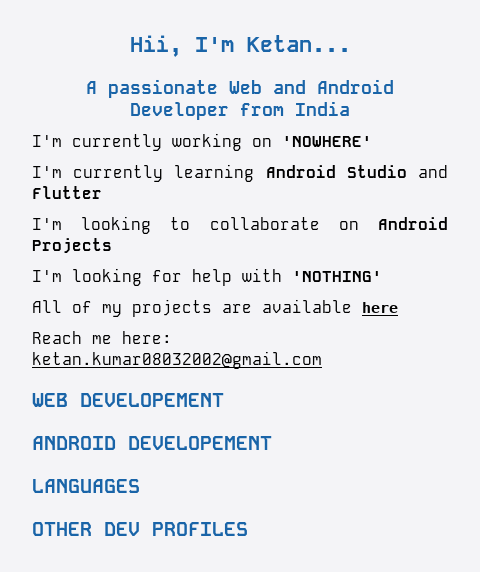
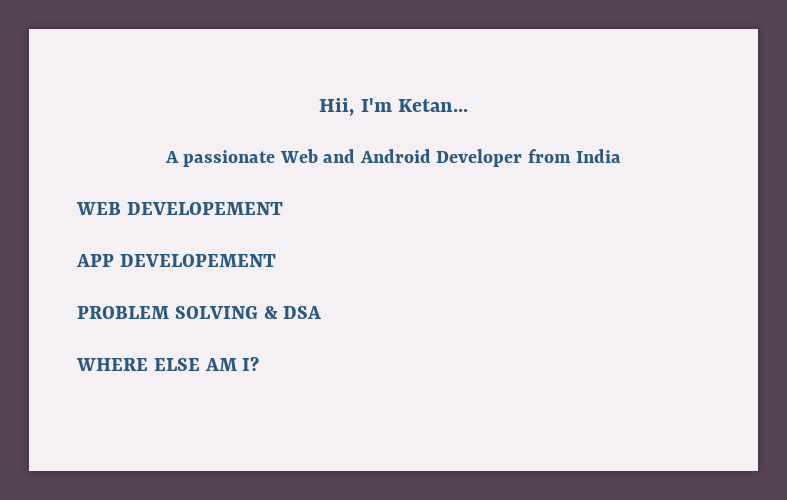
[32,133,372,151] [32,164,448,182] [32,186,102,199] [32,216,448,234] [32,238,112,253] [32,268,382,286] [32,299,398,317] [32,331,172,344] [32,351,322,369] // I'm currently working on 'NOWHERE' // I'm currently learning Android Studio and Flutter // I'm looking to collaborate on Android Projects // I'm looking for help with 'NOTHING' // All of my projects are available here // Reach me here: ketan.kumar08032002@gmail.com -> (622, 156) none
[32,436,272,450] [32,479,140,493] [32,522,248,536] ANDROID DEVELOPEMENT // LANGUAGES // OTHER DEV PROFILES -> [76,254,276,267] [77,306,322,319] [76,356,260,371] APP DEVELOPEMENT // PROBLEM SOLVING & DSA // WHERE ELSE AM I?

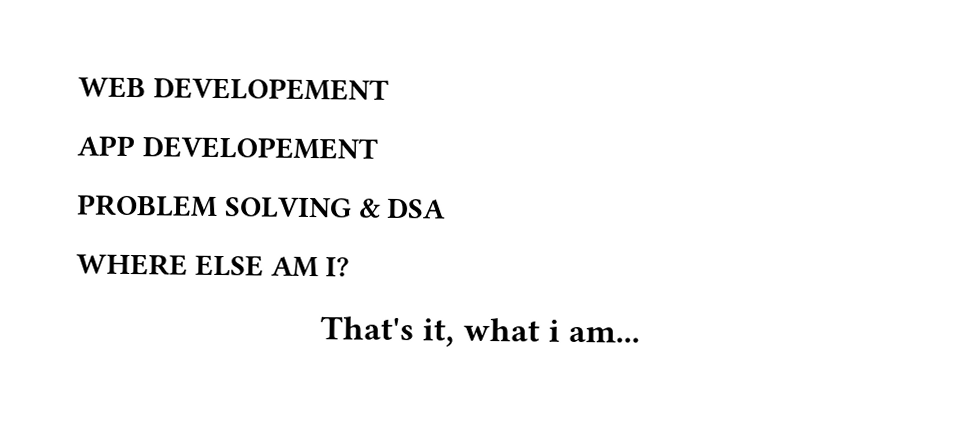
[319,98,468,116] [164,149,622,167] Hii, I'm Ketan... // A passionate Web and Android Developer from India // -> (78, 87) none
(260, 363) none -> [320,316,640,347] // That's it, what i am...

